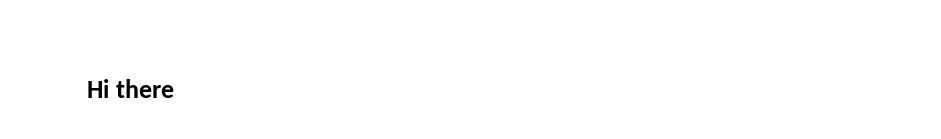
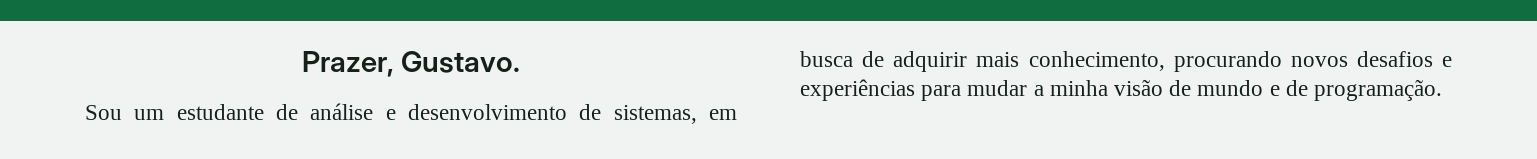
[87,79,175,98] Hi there -> [301,51,521,77] [85,103,737,124] [800,51,1452,72] [800,79,1443,101] Prazer, Gustavo. // Sou um estudante de análise e desenvolvimento de sistemas, em busca de adquirir mais conhecimento, procurando novos desafios e experiências para mudar a minha visão de mundo e de programação.

